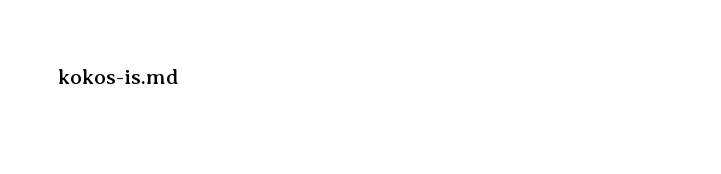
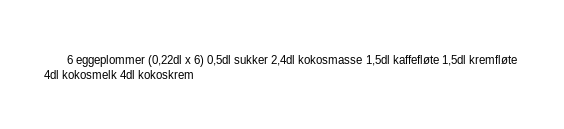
[58,69,179,84] kokos-is.md -> [66,55,517,67] [44,70,195,79] 6 eggeplommer (0,22dl x 6) 0,5dl sukker 2,4dl kokosmasse 1,5dl kaffefløte 1,5dl kremfløte 4dl kokosmelk 4dl kokoskrem

